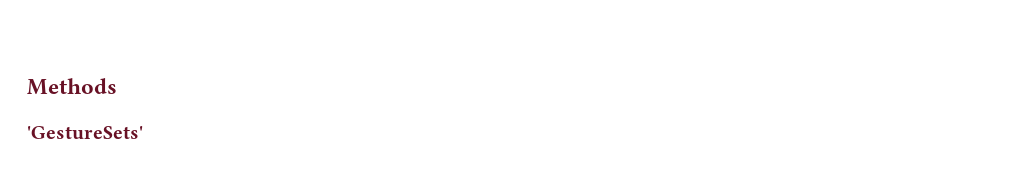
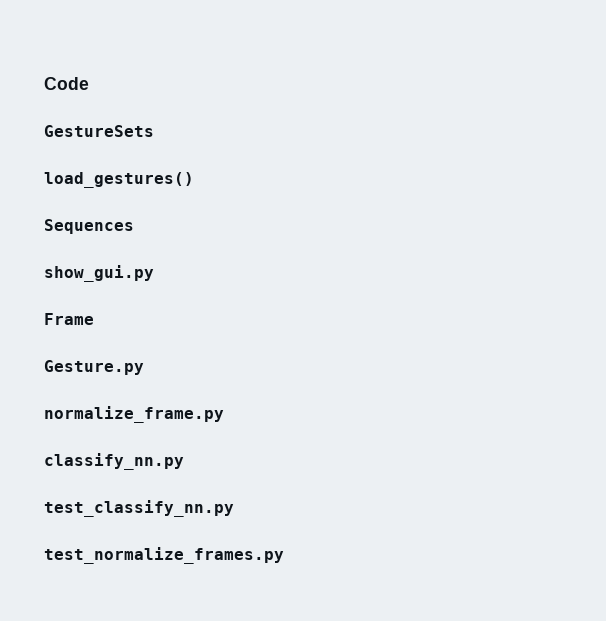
[27,78,117,95] [27,126,143,140] Methods // 'GestureSets' -> [44,77,89,90] [44,125,154,137] [44,172,194,188] [44,219,134,234] [44,265,154,282] [44,313,94,325] [44,360,144,375] [44,406,224,423] [44,453,184,470] [44,500,234,517] [44,547,284,564] Code // GestureSets // load_gestures() // Sequences // show_gui.py // Frame // Gesture.py // normalize_frame.py // classify_nn.py // test_classify_nn.py // test_normalize_frames.py

